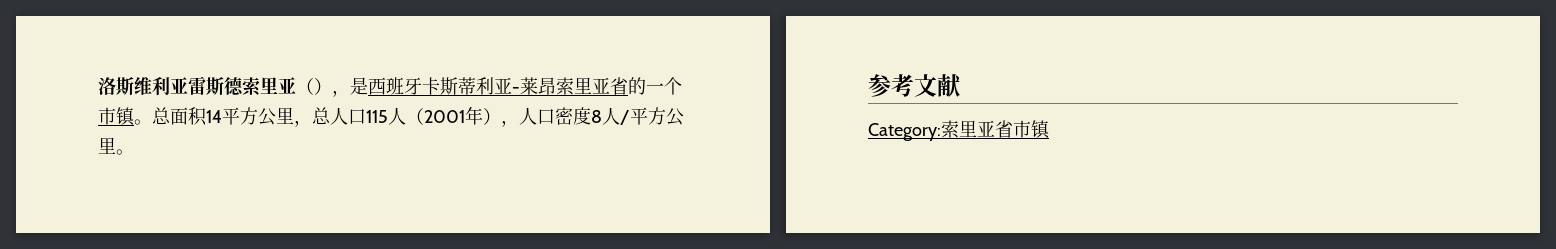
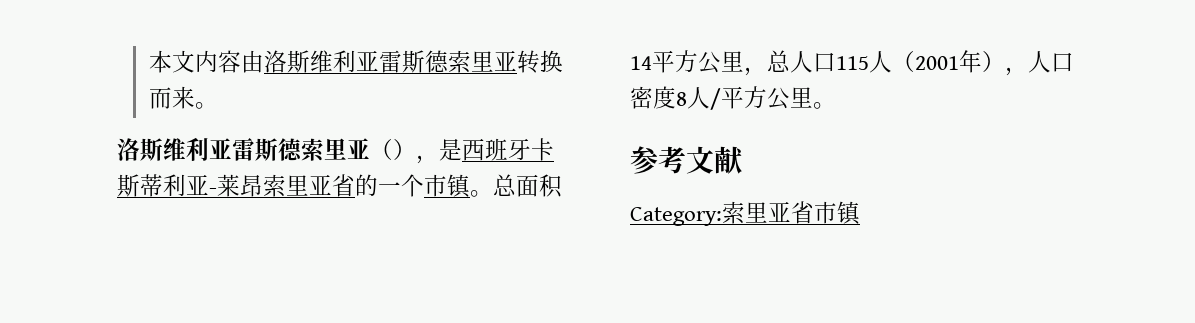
(98, 86) none -> [148,50,563,74] [148,86,218,109] 本文内容由洛斯维利亚雷斯德索里亚转换而来。 //

